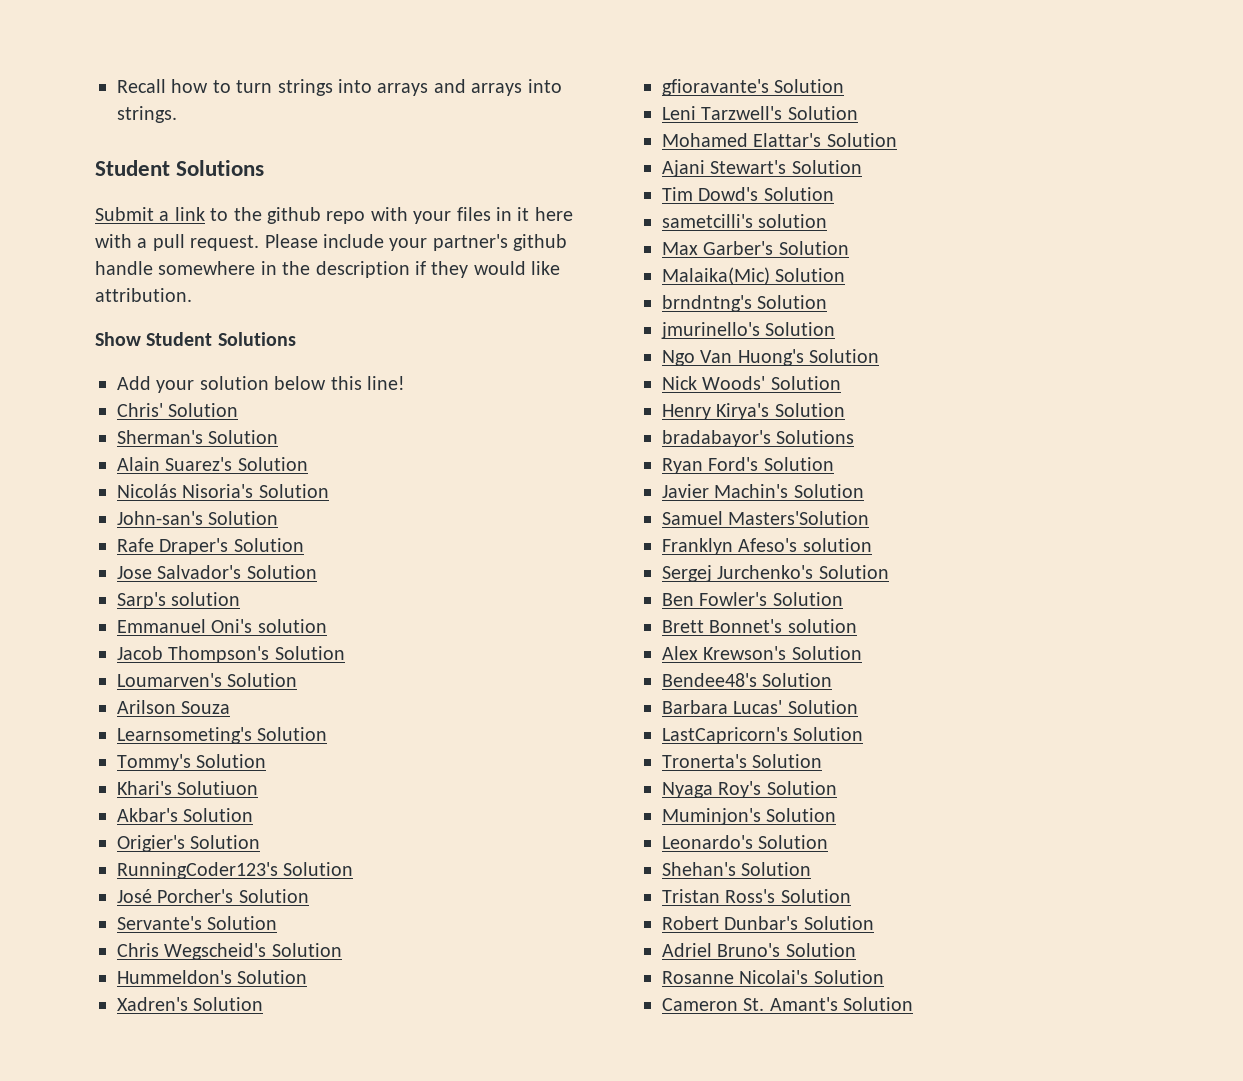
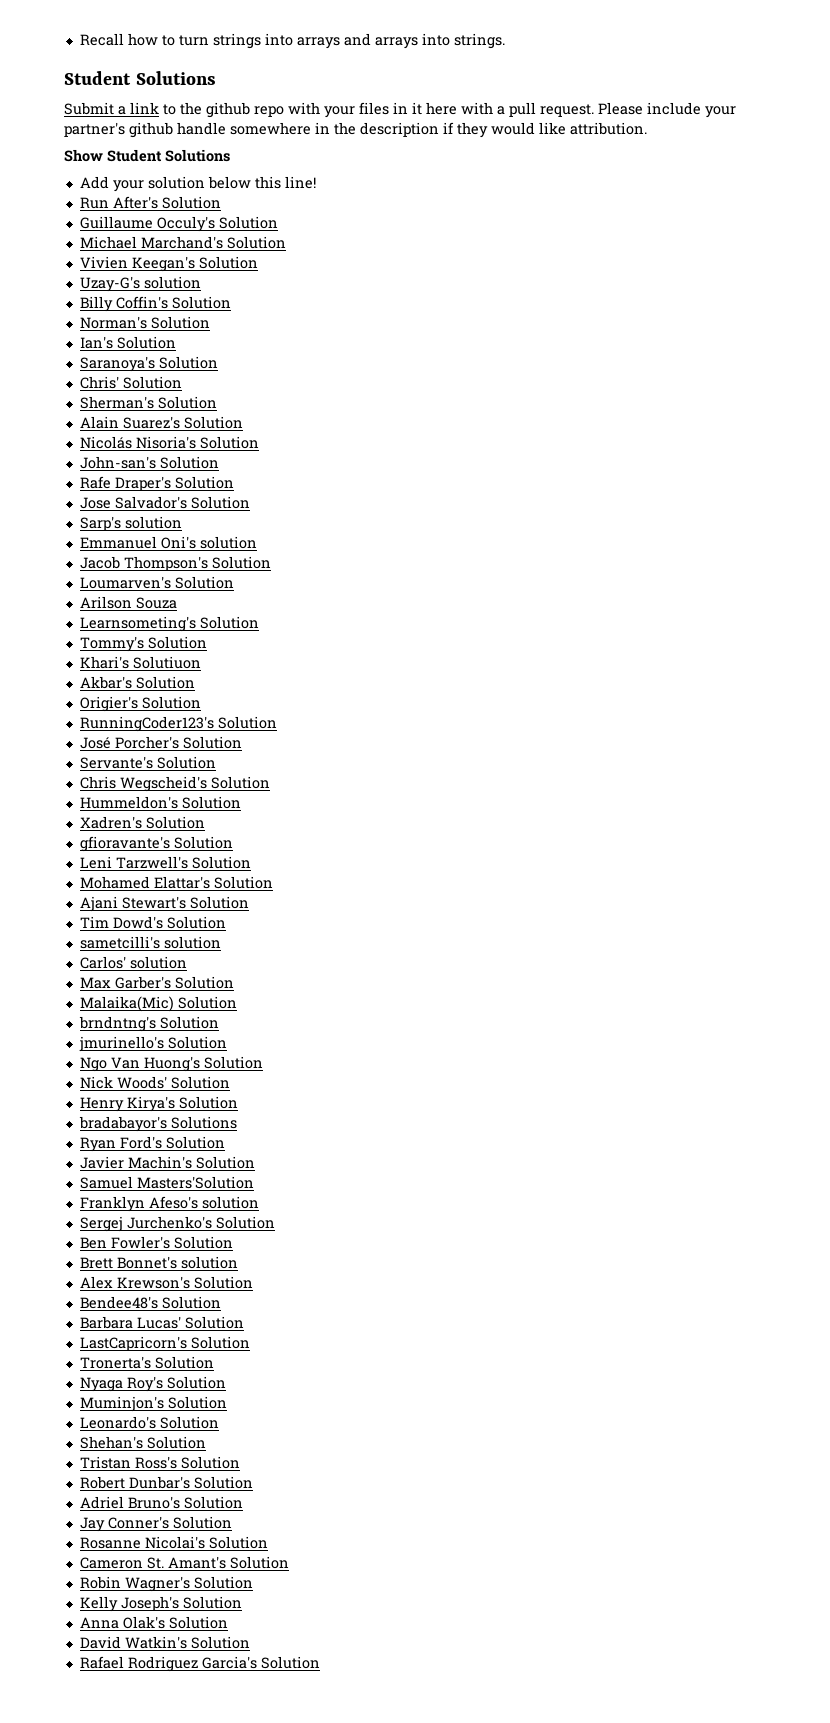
(405, 383) none -> [79,196,221,209] [79,216,278,232] [79,236,286,249] [79,256,258,272] [79,276,201,292] [79,296,231,312] [79,316,210,329] [79,336,176,349] [79,356,218,372] // Run After's Solution // Guillaume Occuly's Solution // Michael Marchand's Solution // Vivien Keegan's Solution // Uzay-G's solution // Billy Coffin's Solution // Norman's Solution // Ian's Solution // Saranoya's Solution
(828, 221) none -> [79,956,187,969] // Carlos' solution
(856, 950) none -> [79,1516,232,1532] // Jay Conner's Solution
(914, 1004) none -> [79,1576,253,1592] [79,1596,242,1612] [79,1616,228,1629] [79,1636,250,1649] [79,1656,320,1672] // Robin Wagner's Solution // Kelly Joseph's Solution // Anna Olak's Solution // David Watkin's Solution // Rafael Rodriguez Garcia's Solution

